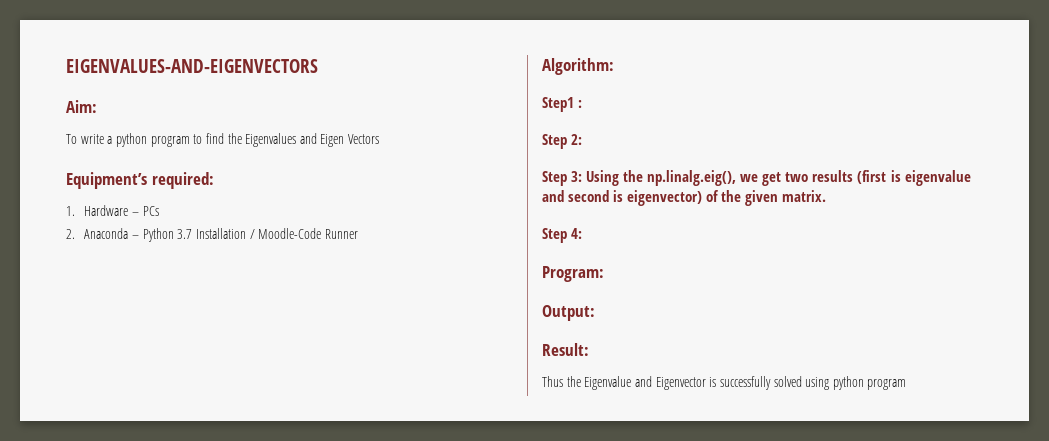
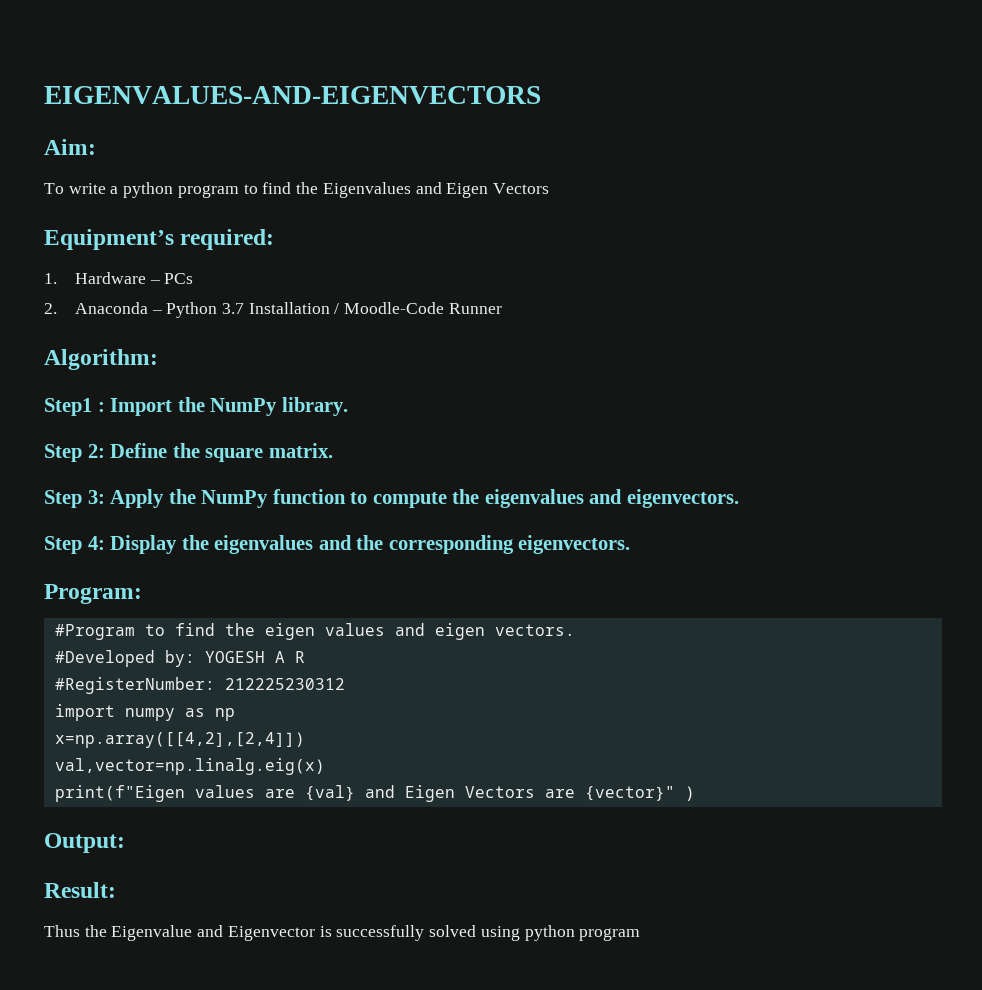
[542,134,583,149] [542,170,971,186] [542,190,827,206] [542,228,583,243] [542,266,604,282] // Step 2: // Step 3: Using the np.linalg.eig(), we get two results (first is eigenvalue and second is eigenvector) of the given matrix. // Step 4: // Program: -> [110,397,348,416] [44,443,333,462] [44,489,739,508] [44,535,631,554] [44,584,142,604] [54,623,575,640] [54,650,305,667] [54,677,345,694] [54,704,235,721] [54,732,305,748] [54,758,325,775] [54,785,695,802] Import the NumPy library. // Step 2: Define the square matrix. // Step 3: Apply the NumPy function to compute the eigenvalues and eigenvectors. // Step 4: Display the eigenvalues and the corresponding eigenvectors. // Program: // #Program to find the eigen values and eigen vectors. // #Developed by: YOGESH A R // #RegisterNumber: 212225230312 // import numpy as np // x=np.array([[4,2],[2,4]]) // val,vector=np.linalg.eig(x) // print(f"Eigen values are {val} and Eigen Vectors are {vector}" )

